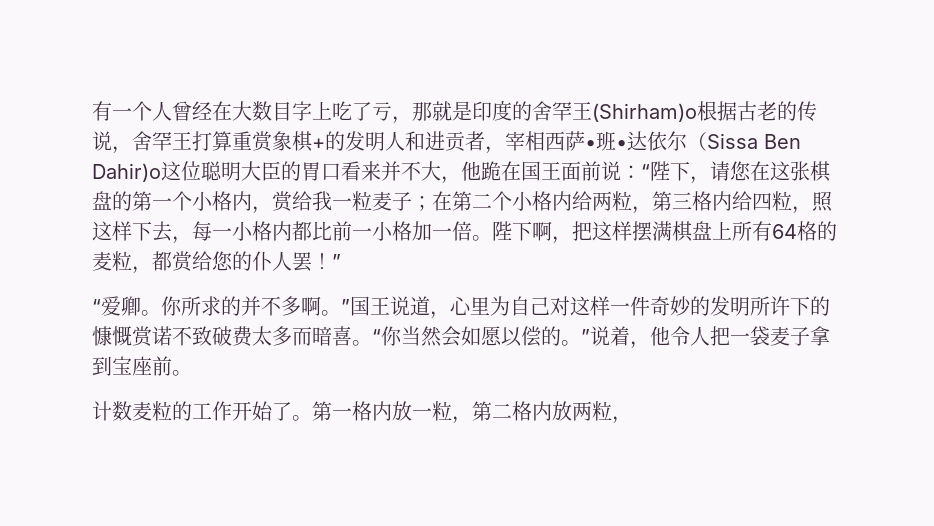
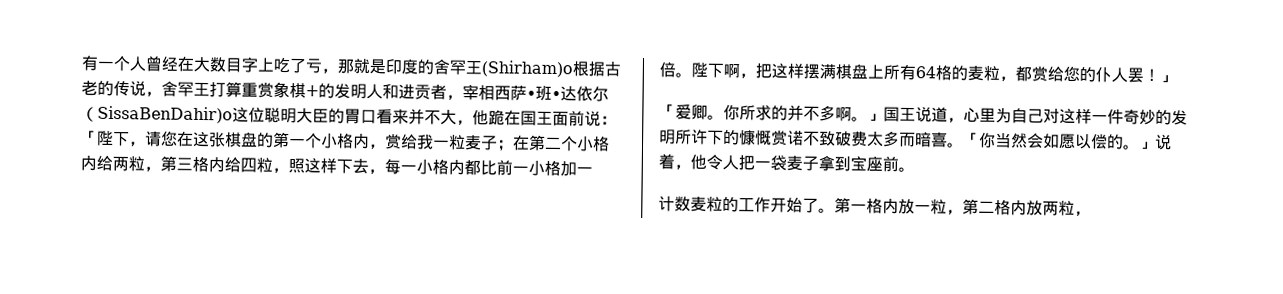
[707,133,801,149] [92,163,161,182] Sissa Ben Dahir)o -> [97,105,233,124] SissaBenDahir)o
[641,164,650,179] “ -> [81,130,98,144] 「
[332,254,341,269] [92,299,101,314] ” // “ -> [1159,74,1176,84] [659,104,676,118] 」 // 「
[341,299,350,314] ” -> [867,113,884,122] 」
[372,329,381,344] “ -> [963,132,980,146] 「
[581,329,590,344] ” -> [1139,141,1156,150] 」

